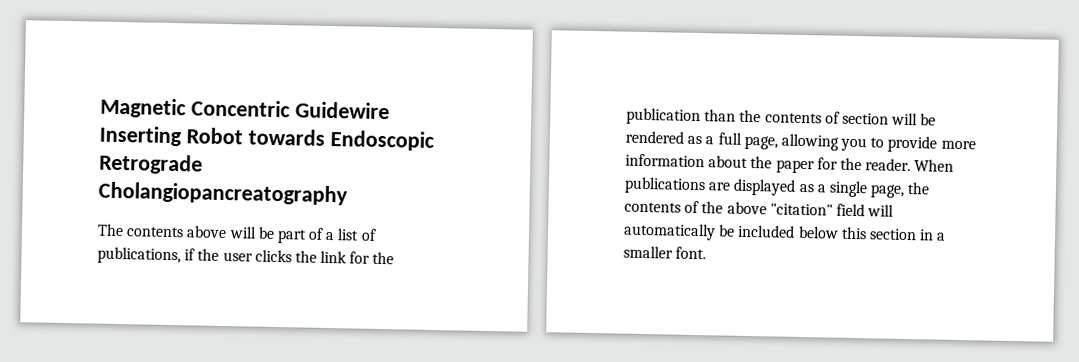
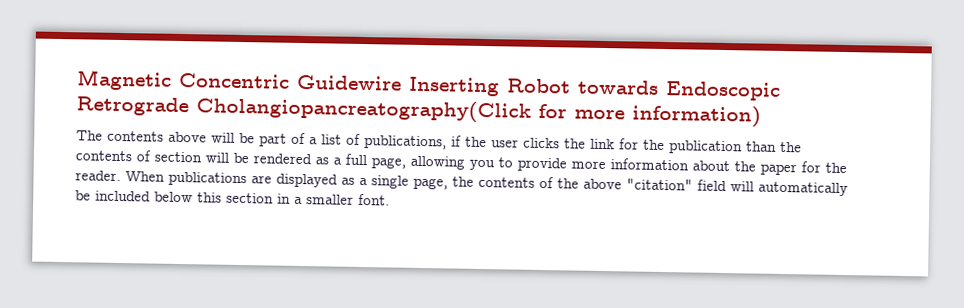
[98,181,348,206] Cholangiopancreatography -> [196,97,761,128] Cholangiopancreatography(Click for more information)

